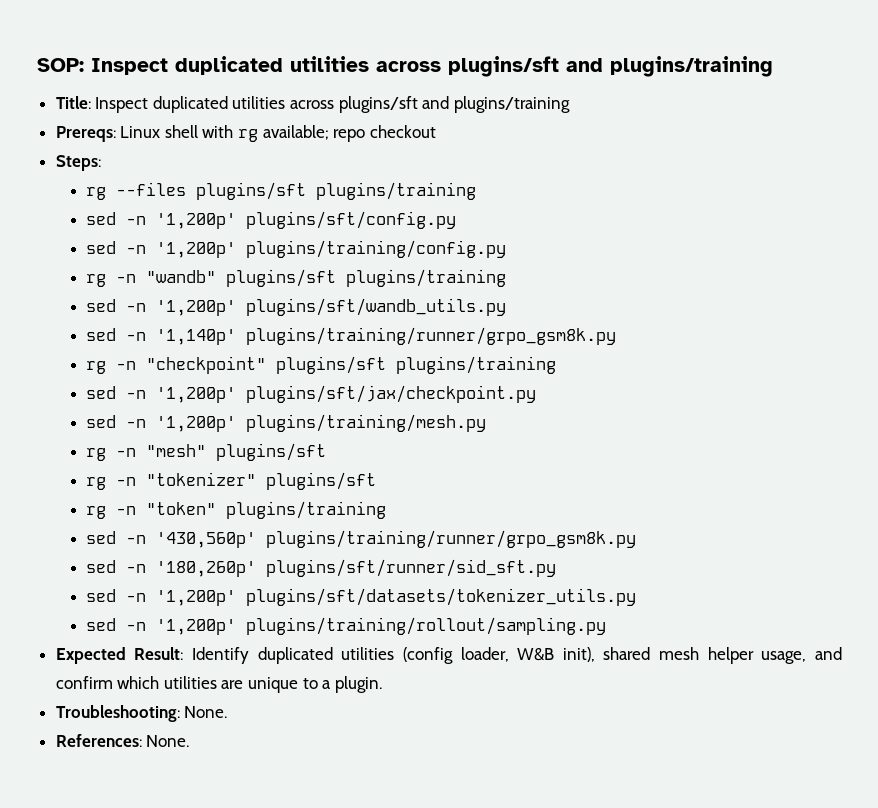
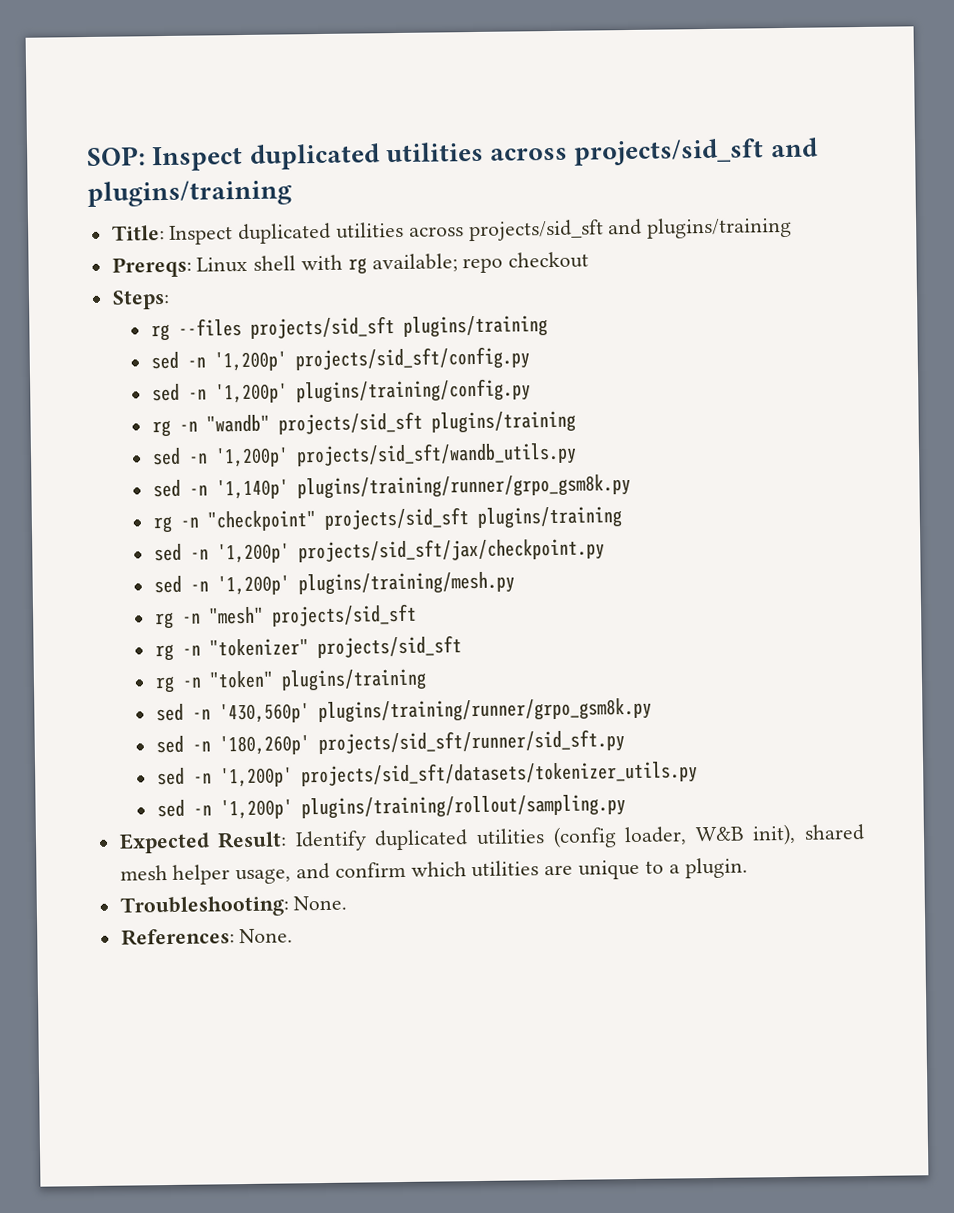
[448,56,559,77] plugins/sft -> [573,138,765,166] projects/sid_sft
[338,96,418,113] plugins/sft -> [468,219,604,242] projects/sid_sft
[196,182,477,200] [86,211,457,229] plugins/sft plugins/training // sed -n '1,200p' plugins/sft/config.py -> [249,315,548,339] [150,346,530,372] projects/sid_sft plugins/training // sed -n '1,200p' projects/sid_sft/config.py
[226,269,507,287] [86,298,507,316] plugins/sft plugins/training // sed -n '1,200p' plugins/sft/wandb_utils.py -> [277,410,576,435] [151,441,577,468] projects/sid_sft plugins/training // sed -n '1,200p' projects/sid_sft/wandb_utils.py
[276,356,557,374] [86,385,537,403] plugins/sft plugins/training // sed -n '1,200p' plugins/sft/jax/checkpoint.py -> [323,506,622,530] [153,537,605,564] projects/sid_sft plugins/training // sed -n '1,200p' projects/sid_sft/jax/checkpoint.py
[216,443,327,461] plugins/sft -> [270,603,417,627] projects/sid_sft
[266,472,377,490] plugins/sft -> [316,635,462,659] projects/sid_sft
[266,559,557,577] [86,588,637,606] plugins/sft/runner/sid_sft.py // sed -n '1,200p' plugins/sft/datasets/tokenizer_utils.py -> [317,729,625,756] [156,760,698,788] projects/sid_sft/runner/sid_sft.py // sed -n '1,200p' projects/sid_sft/datasets/tokenizer_utils.py

